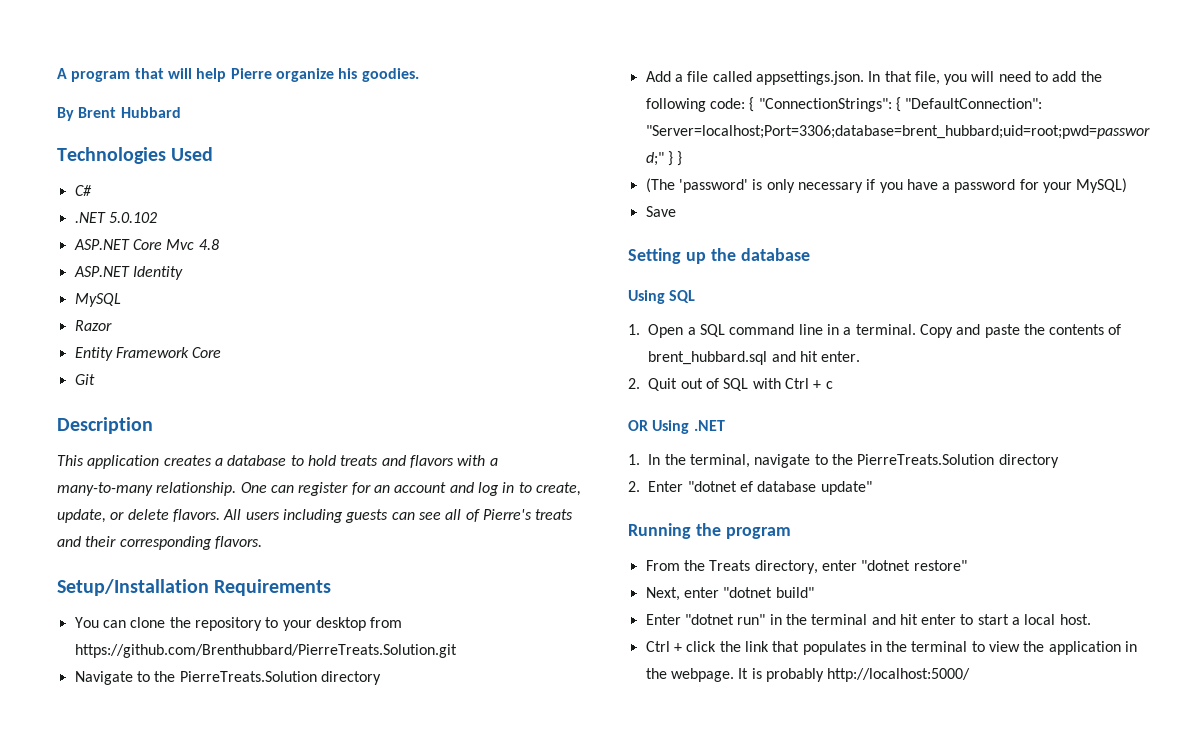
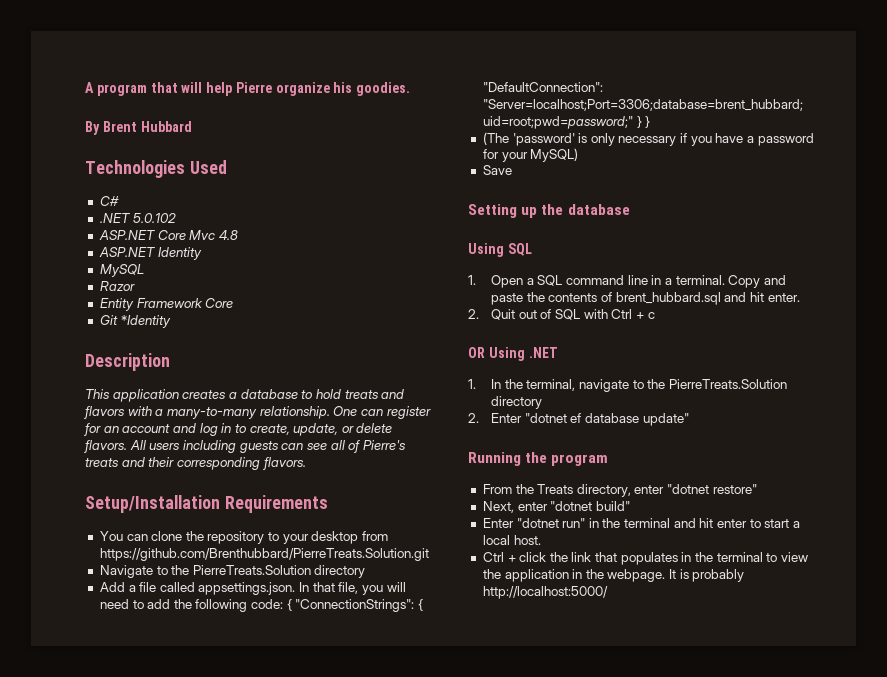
(95, 379) none -> [120,315,171,328] *Identity

